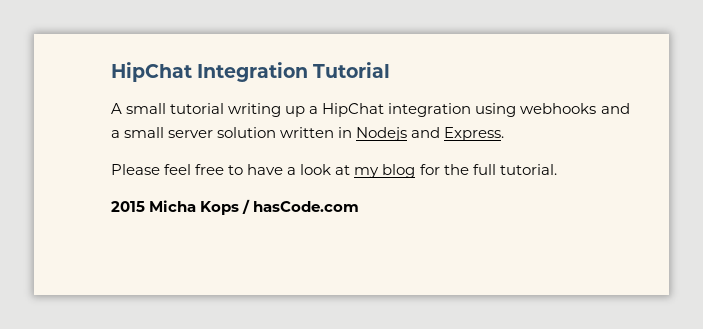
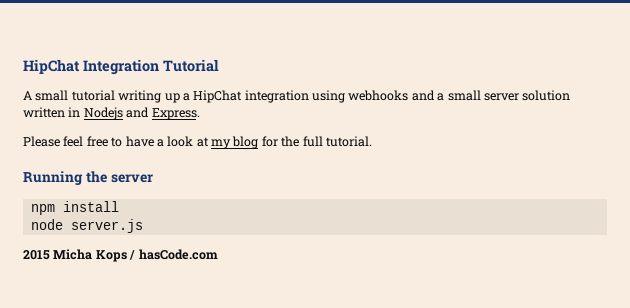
(557, 169) none -> [23,171,153,185] [30,201,119,215] [30,219,143,233] // Running the server // npm install // node server.js

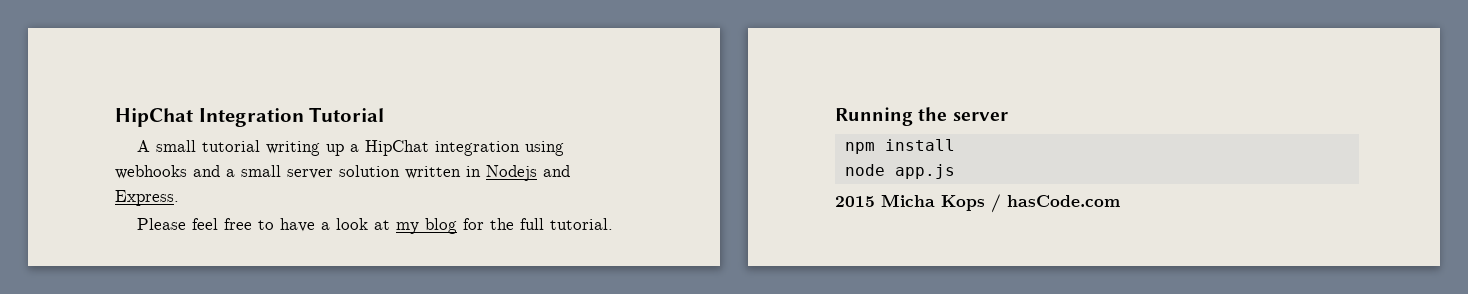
[70,219,143,233] server.js -> [894,164,955,179] app.js

